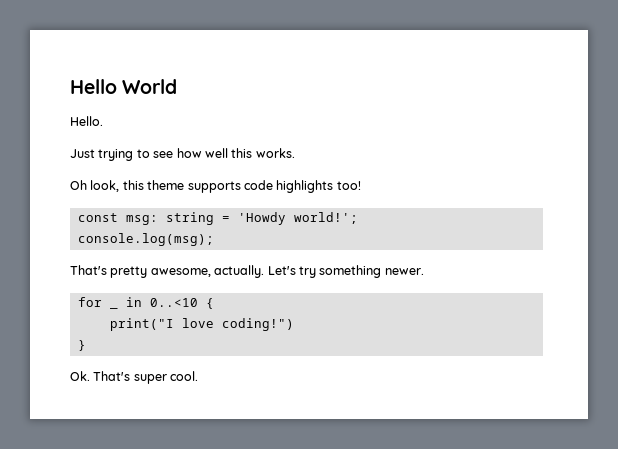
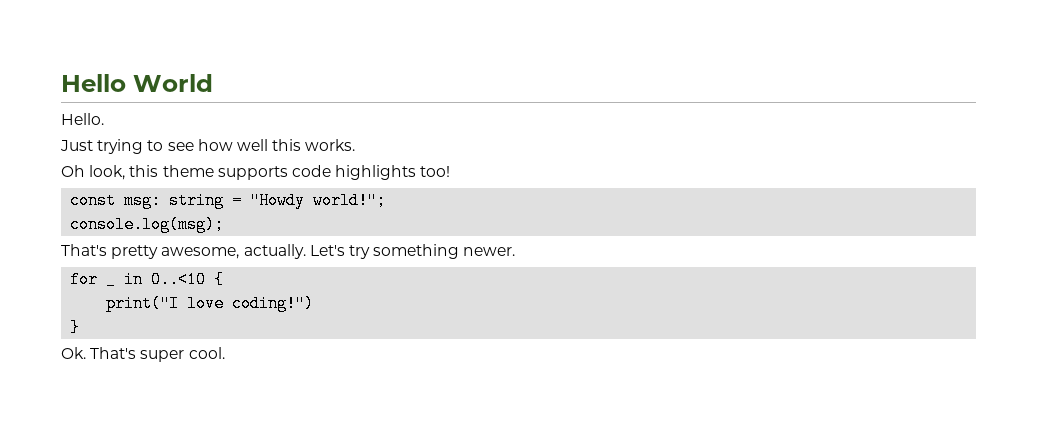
[237,212,358,225] 'Howdy world!'; -> [250,192,387,209] "Howdy world!";

